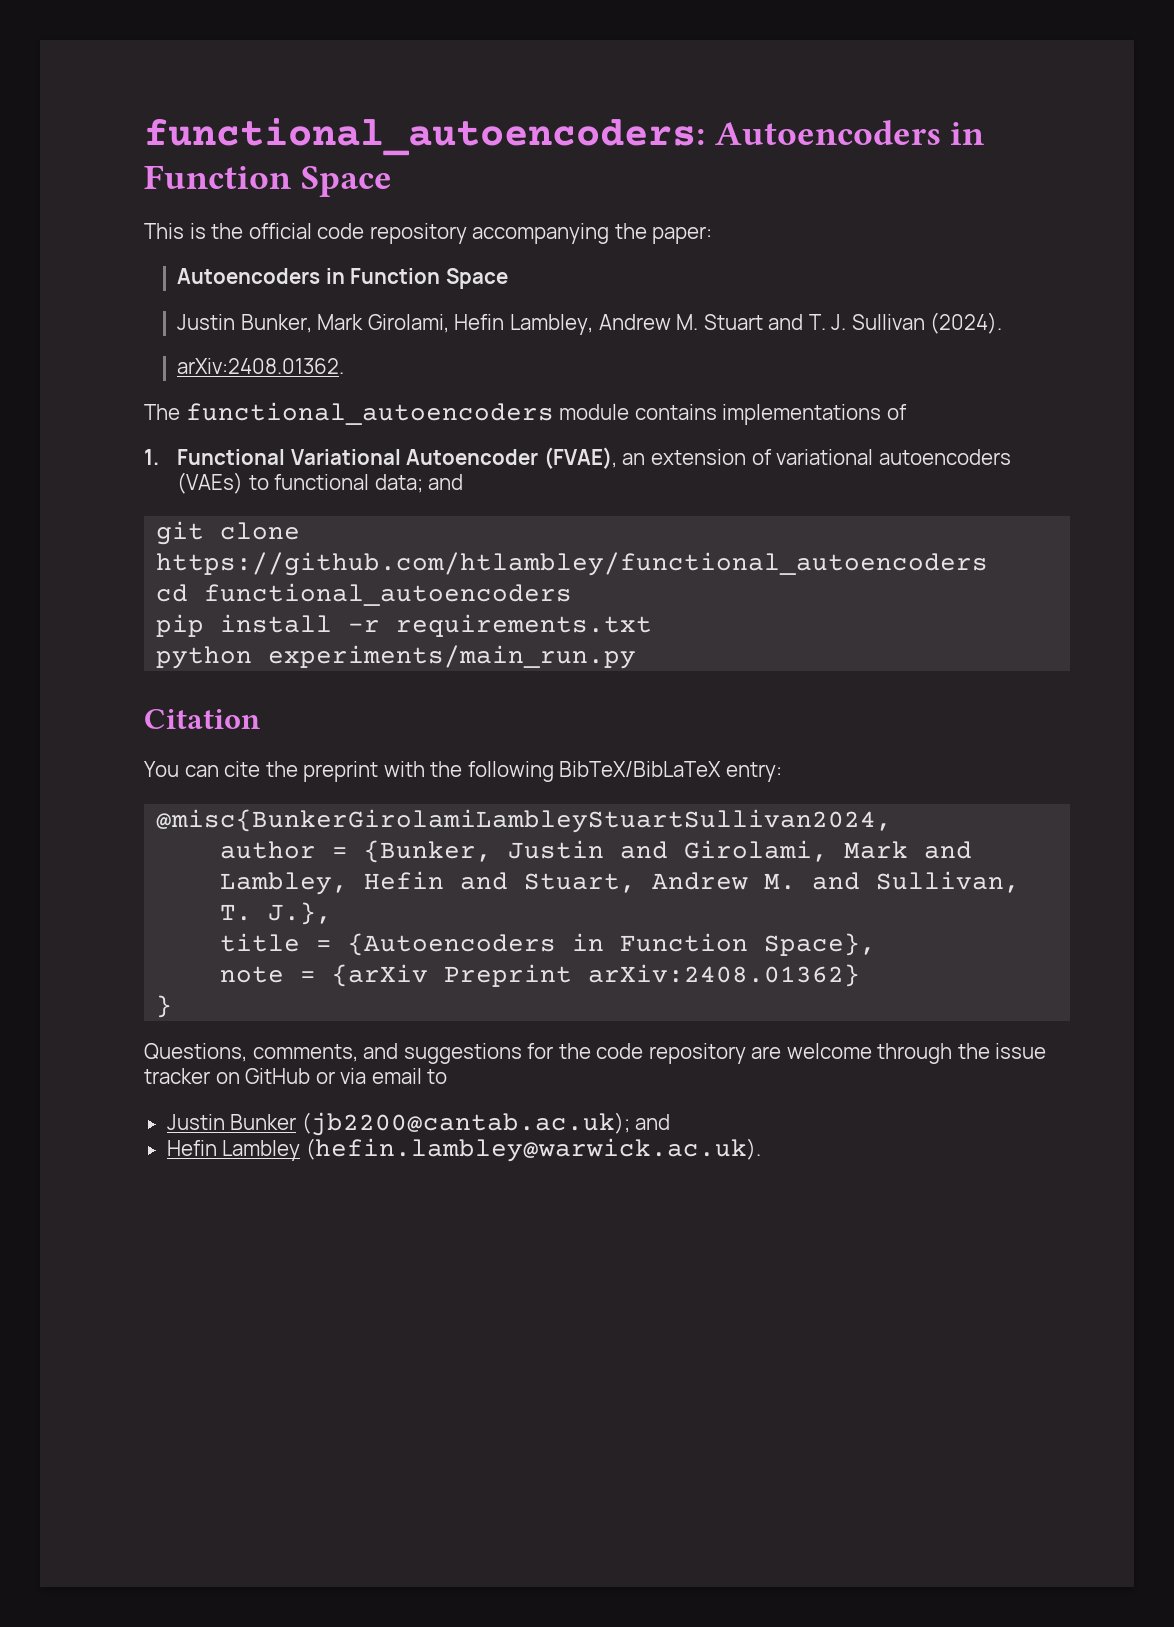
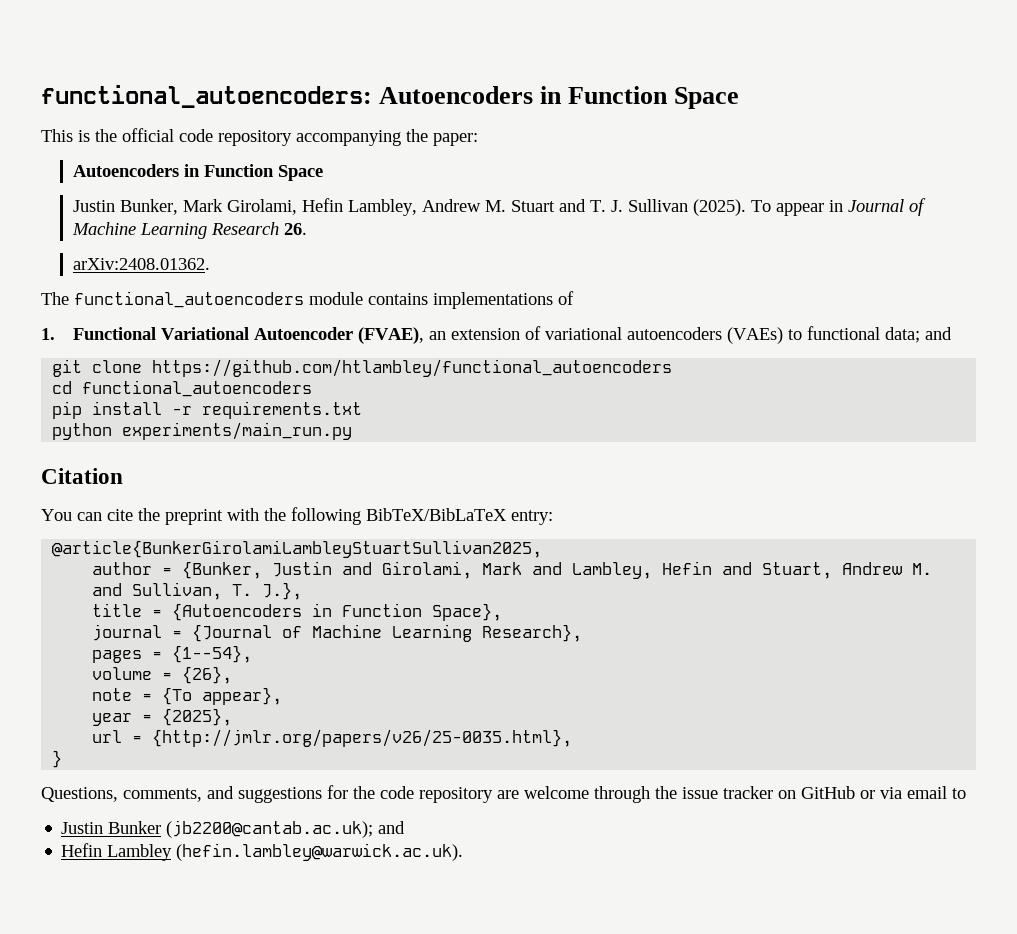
[930,312,1003,334] (2024). -> [692,198,926,216] [71,222,307,239] (2025). To appear in Journal of Machine Learning Research 26.
[156,809,893,833] @misc{BunkerGirolamiLambleyStuartSullivan2024, -> [52,540,543,558] @article{BunkerGirolamiLambleyStuartSullivan2025,
[220,964,861,987] note = {arXiv Preprint arXiv:2408.01362} -> [92,624,583,642] [92,645,253,663] [92,666,233,684] [92,687,283,705] [92,708,233,726] [92,729,573,747] journal = {Journal of Machine Learning Research}, // pages = {1--54}, // volume = {26}, // note = {To appear}, // year = {2025}, // url = {http://jmlr.org/papers/v26/25-0035.html},

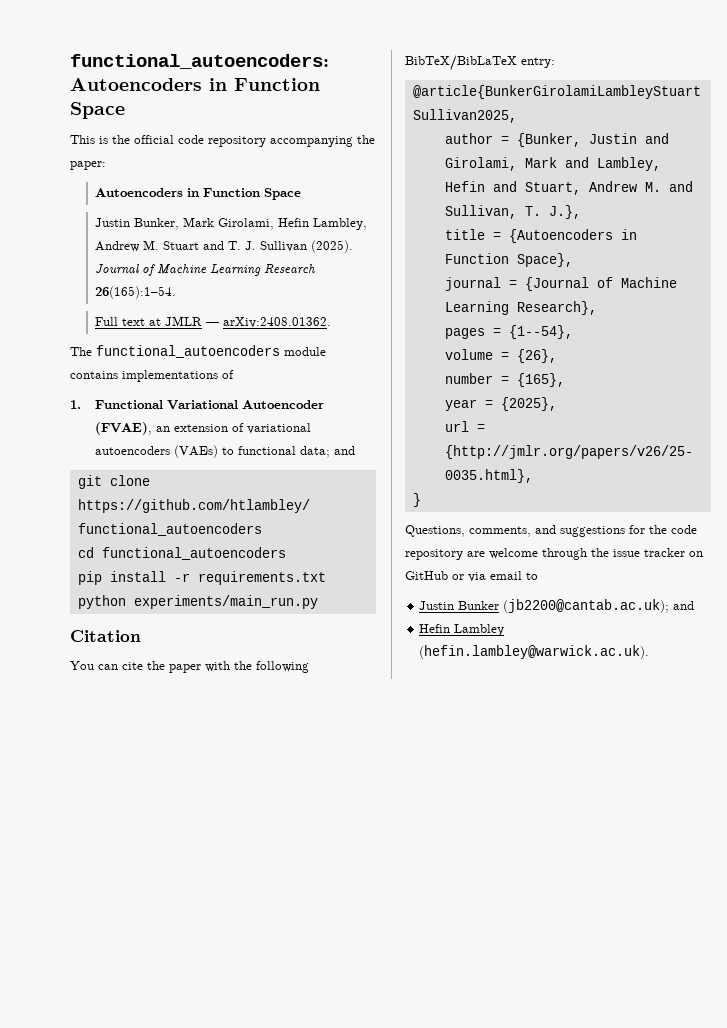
[750,200,843,216] To appear in -> (353, 246) none
[283,223,307,235] 26. // -> [94,286,176,299] [94,316,219,326] 26(165):1–54. // Full text at JMLR —
[165,509,223,525] preprint -> [169,664,201,673] paper
[92,687,283,705] note = {To appear}, -> [444,373,565,387] number = {165},

